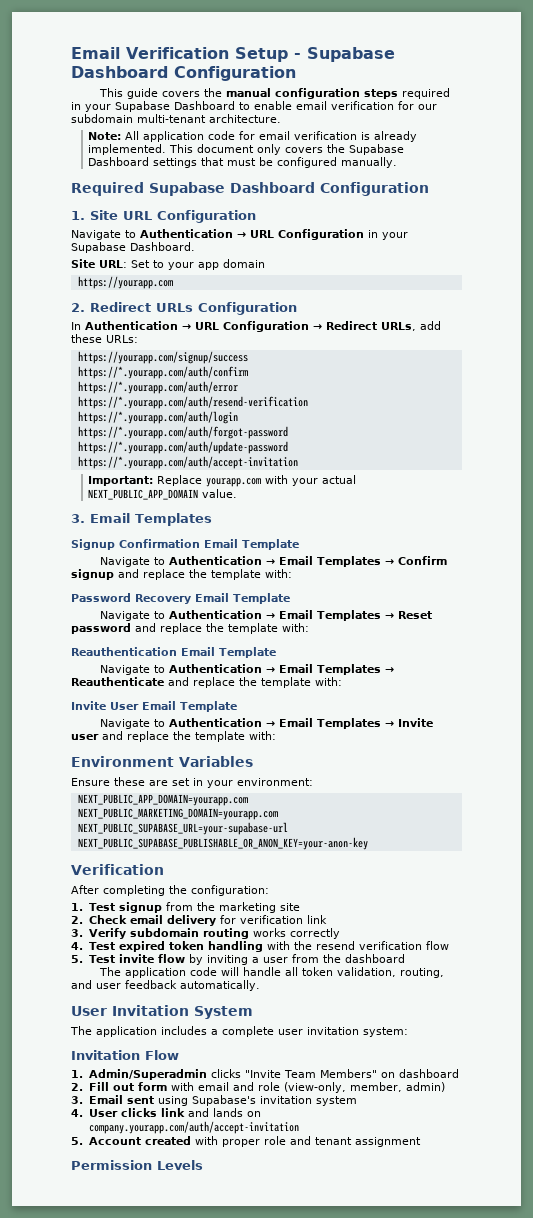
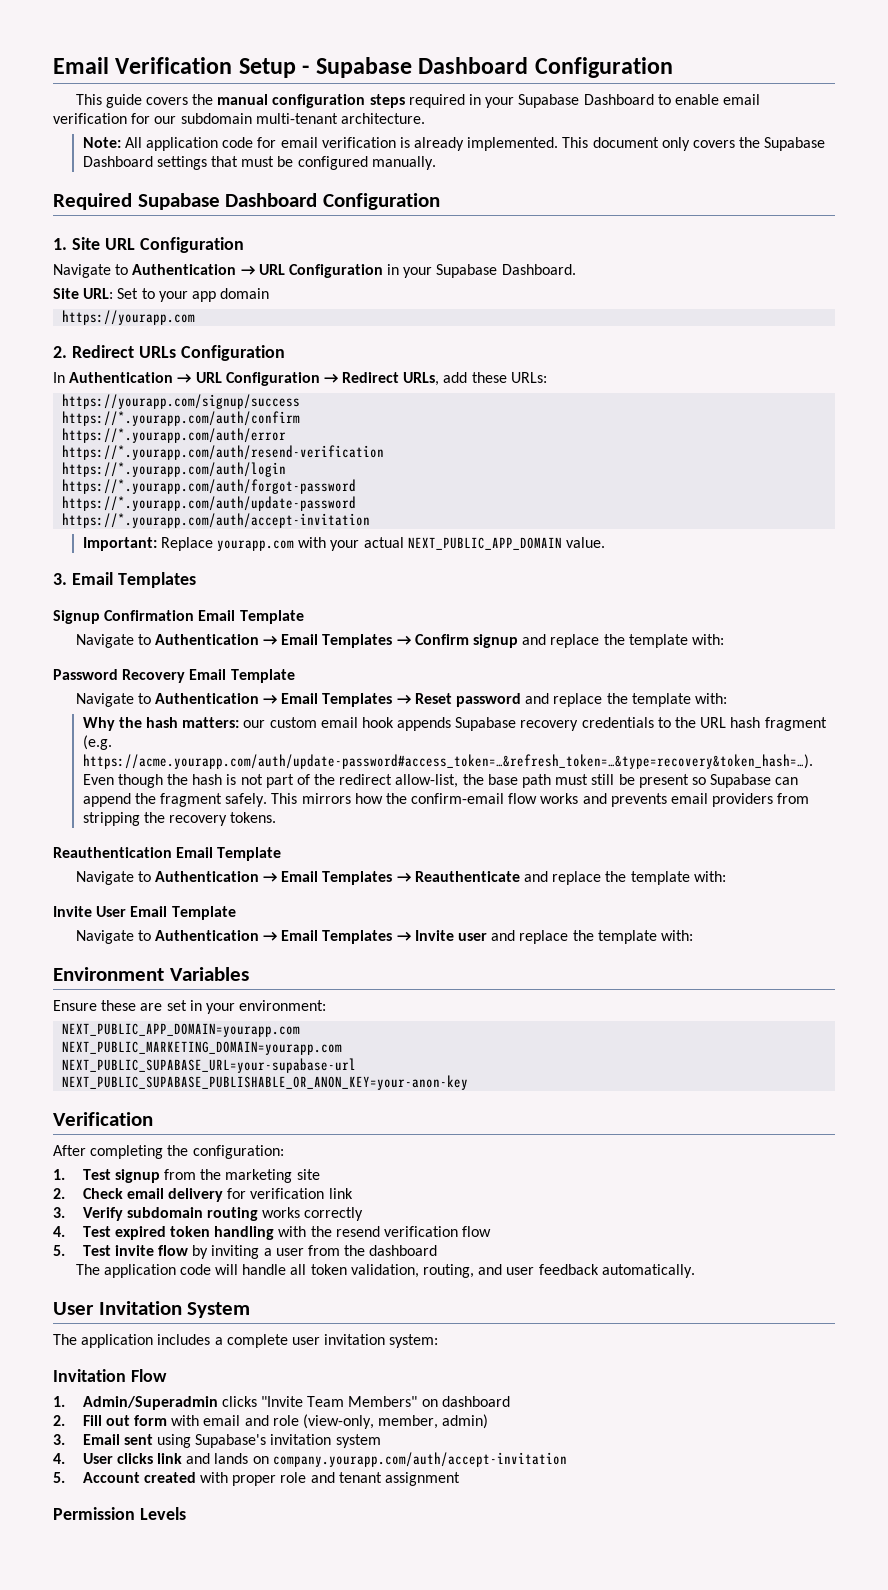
(309, 627) none -> [82,717,827,731] [82,735,112,750] [82,754,813,769] [82,774,799,788] [82,793,810,807] [82,812,277,826] // Why the hash matters: our custom email hook appends Supabase recovery credentials to the URL hash fragment (e.g. https://acme.yourapp.com/auth/update-password#access_token=…&refresh_token=…&type=recovery&token_hash=…). Even though the hash is not part of the redirect allow-list, the base path must still be present so Supabase can append the fragment safely. This mirrors how the confirm-email flow works and prevents email providers from stripping the recovery tokens.

